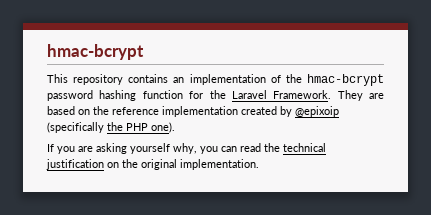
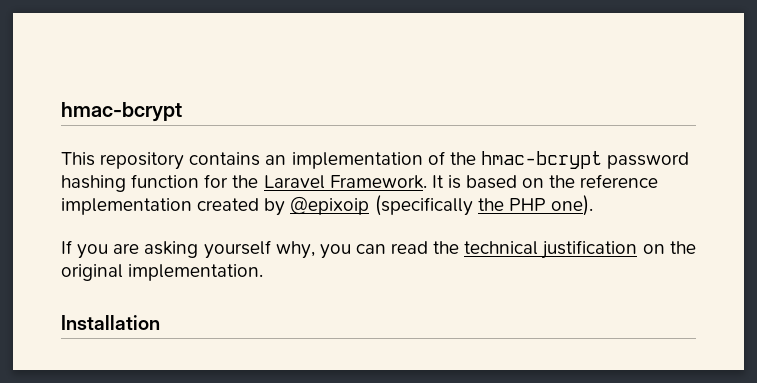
[337,90,384,101] They are -> [431,175,461,189] It is
(259, 164) none -> [61,315,160,330] // Installation

